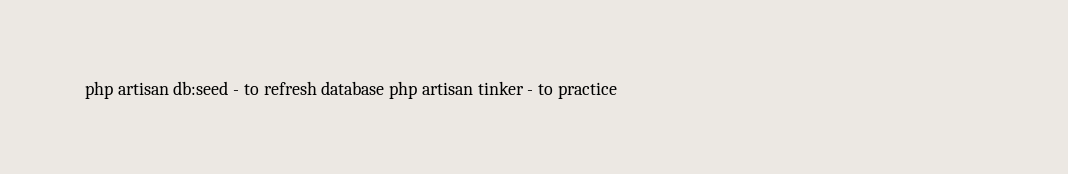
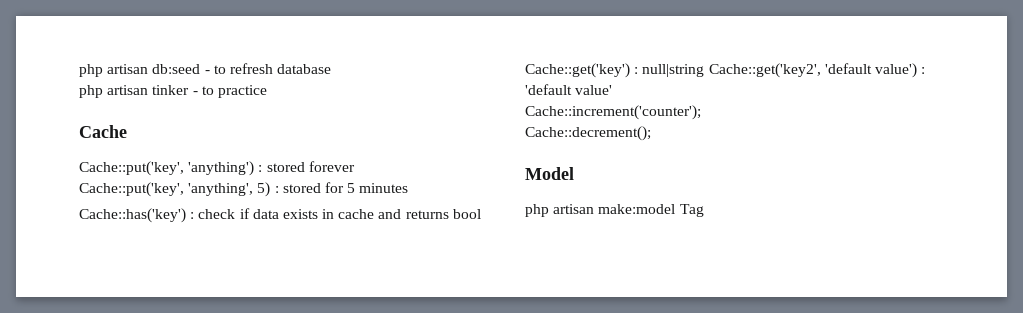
(385, 88) none -> (332, 69) //
(617, 90) none -> [79,125,127,138] [79,161,355,176] [79,182,409,197] [79,208,481,223] [525,63,926,78] [525,84,613,95] [525,105,701,120] [525,126,651,141] [525,167,574,180] [525,204,704,217] // Cache // Cache::put('key', 'anything') : stored forever // Cache::put('key', 'anything', 5) : stored for 5 minutes // Cache::has('key') : check if data exists in cache and returns bool Cache::get('key') : null|string Cache::get('key2', 'default value') : 'default value' // Cache::increment('counter'); // Cache::decrement(); // Model // php artisan make:model Tag

